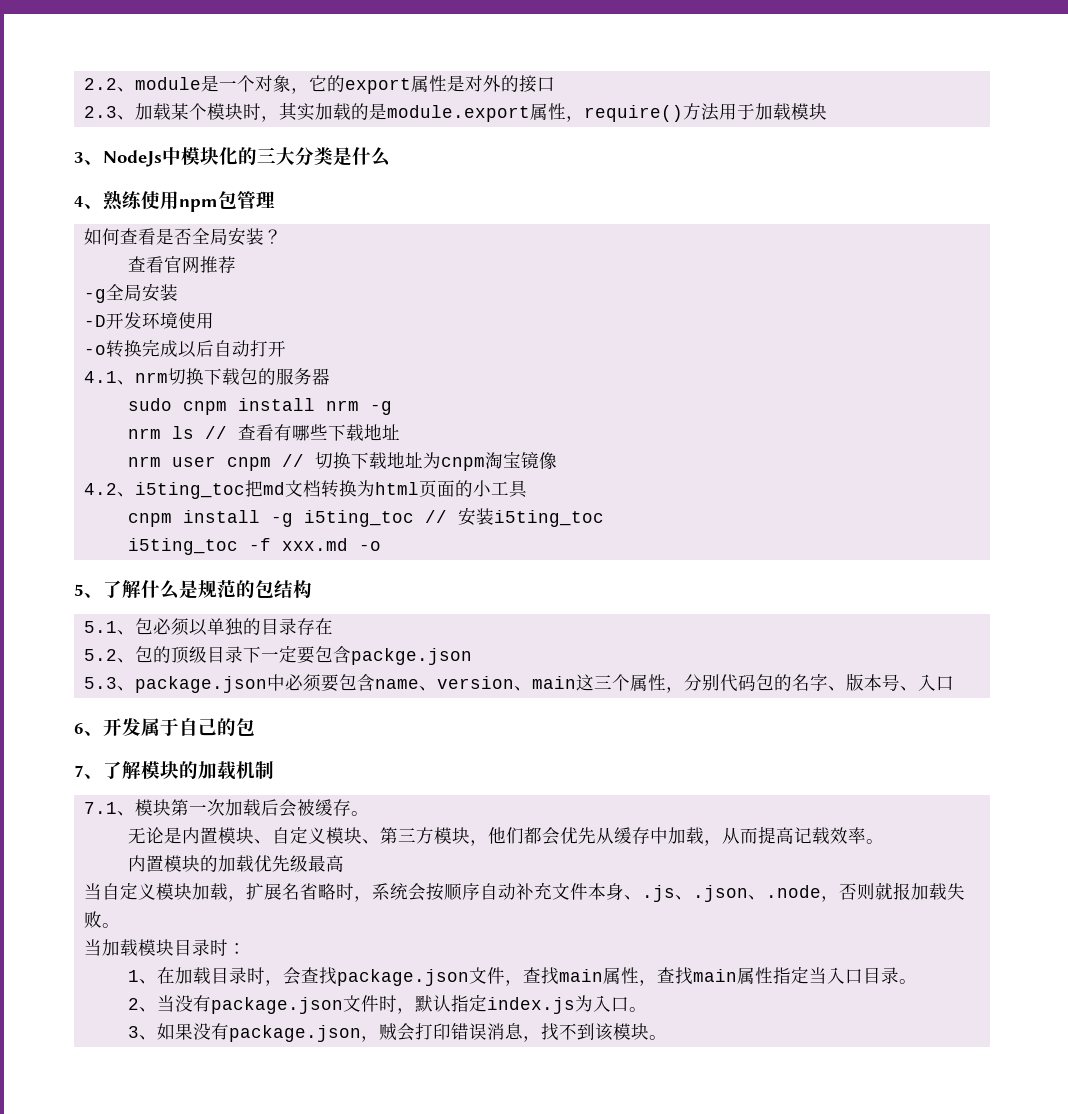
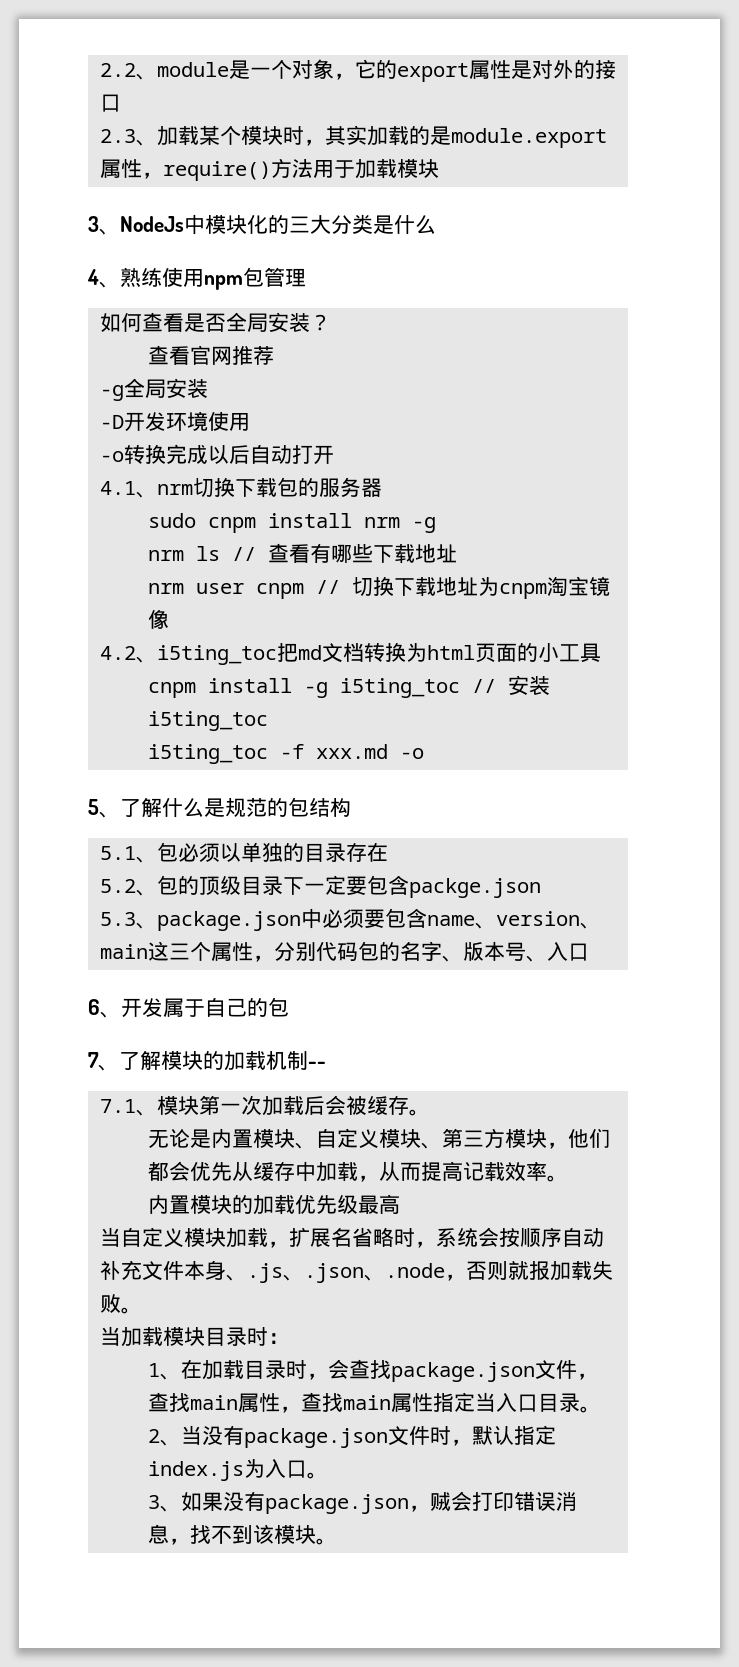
(274, 770) none -> [308,1061,326,1068] --

